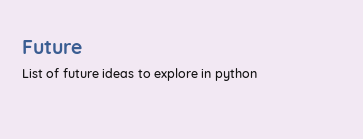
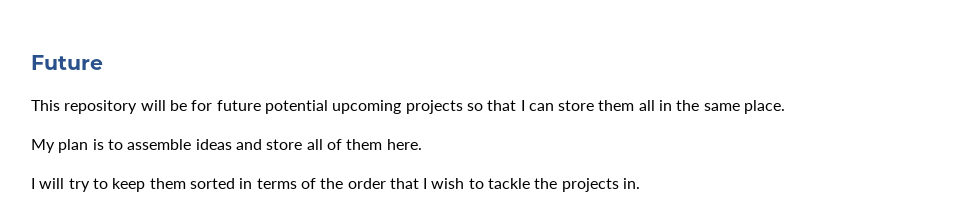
[22,68,257,81] List of future ideas to explore in python -> [31,100,786,114] [31,139,422,153] [31,178,641,192] This repository will be for future potential upcoming projects so that I can store them all in the same place. // My plan is to assemble ideas and store all of them here. // I will try to keep them sorted in terms of the order that I wish to tackle the projects in.

